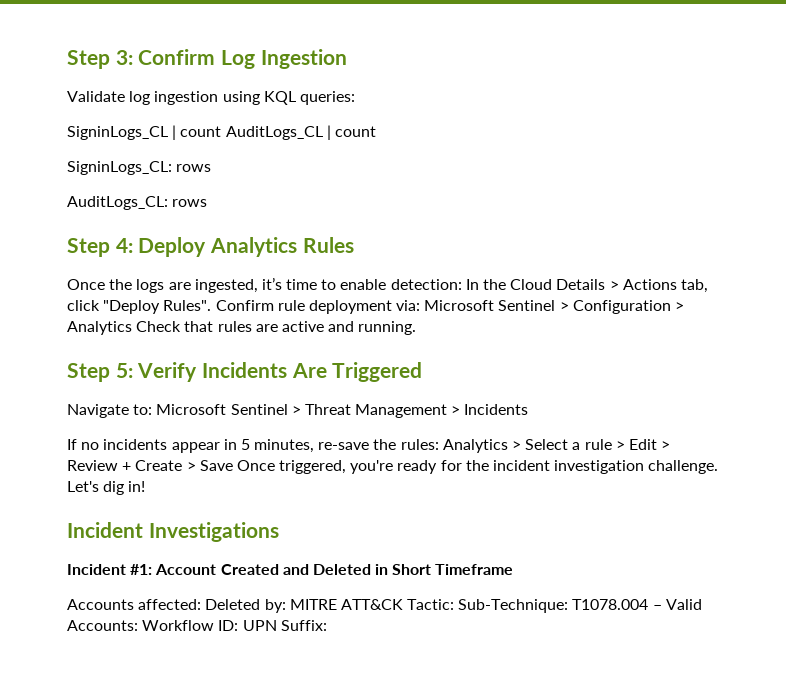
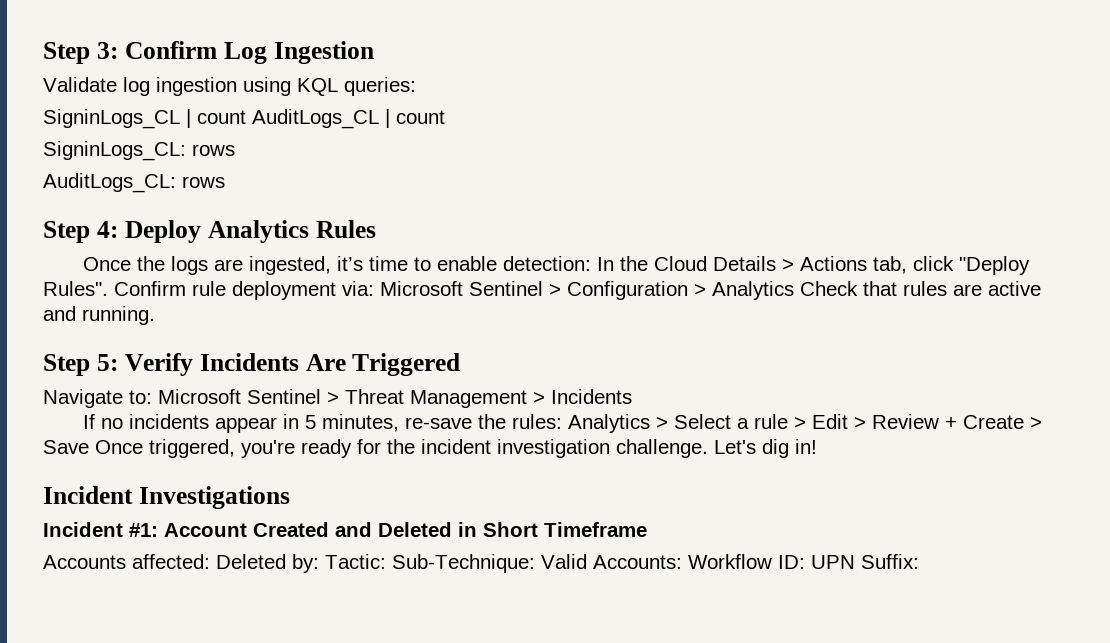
[289,599,662,613] MITRE ATT&CK Tactic: Sub-Technique: T1078.004 – -> [325,554,535,573] Tactic: Sub-Technique:

